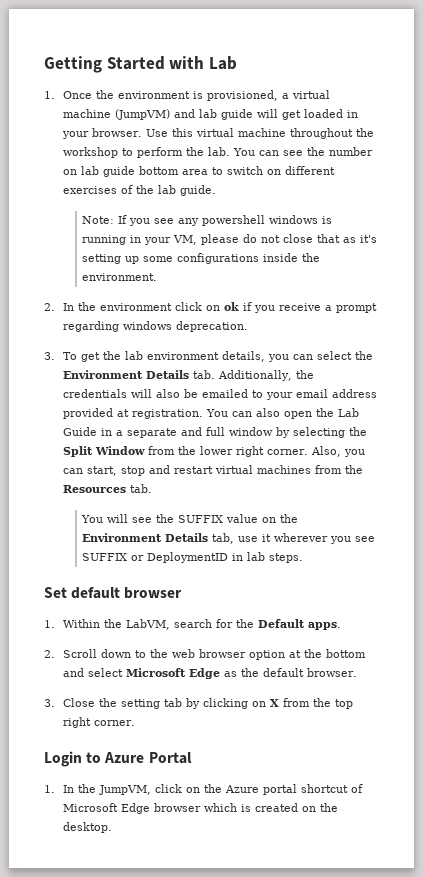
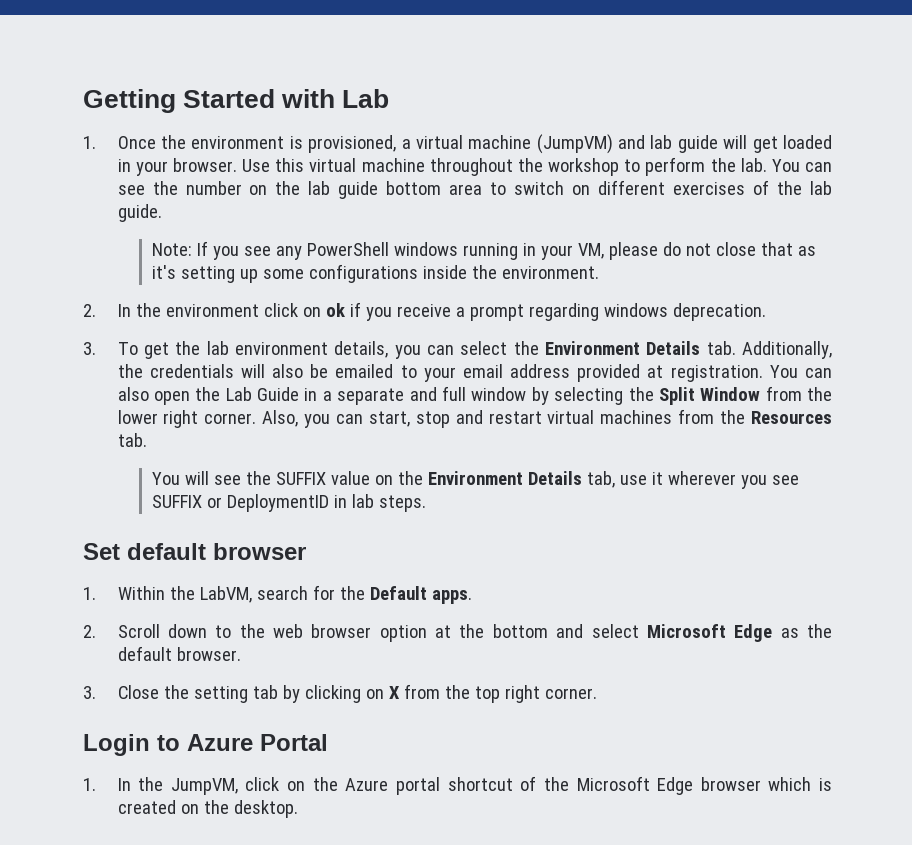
(78, 172) none -> [275,181,301,195] the
[202,215,333,226] powershell windows is -> [307,242,459,256] PowerShell windows
(364, 788) none -> [543,777,569,791] the

